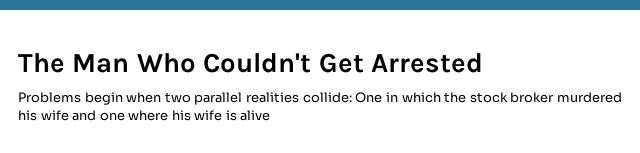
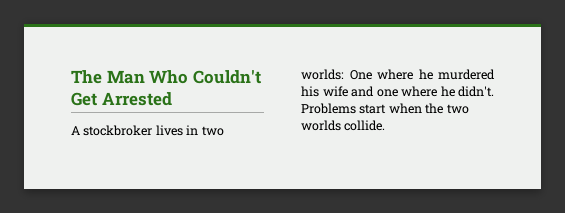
[18,92,555,105] Problems begin when two parallel realities collide: One in which the stock broker -> [71,125,224,136] [301,69,433,80] A stockbroker lives in two worlds: One where he
[171,110,271,121] his wife is alive -> [440,86,494,97] [301,103,469,114] [301,120,386,131] he didn't. Problems start when the two worlds collide.

